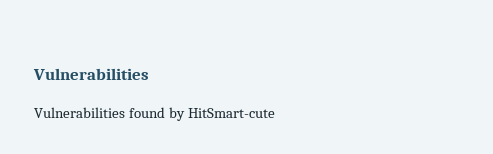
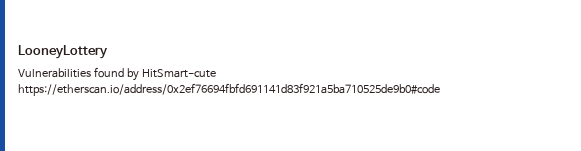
[33,68,149,80] Vulnerabilities -> [18,45,108,59] LooneyLottery
(275, 113) none -> [18,83,440,96] https://etherscan.io/address/0x2ef76694fbfd691141d83f921a5ba710525de9b0#code

